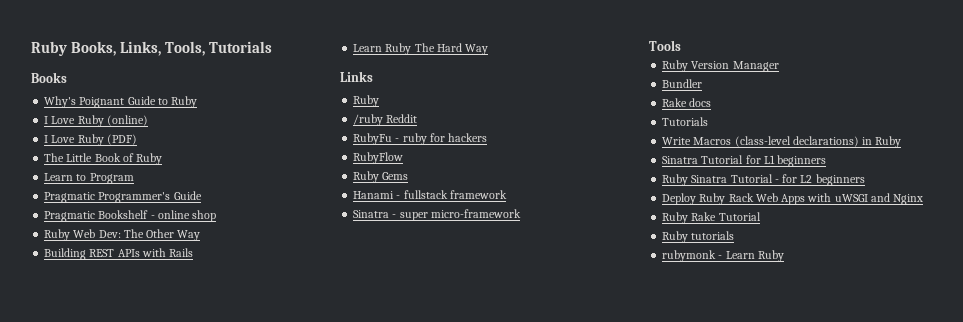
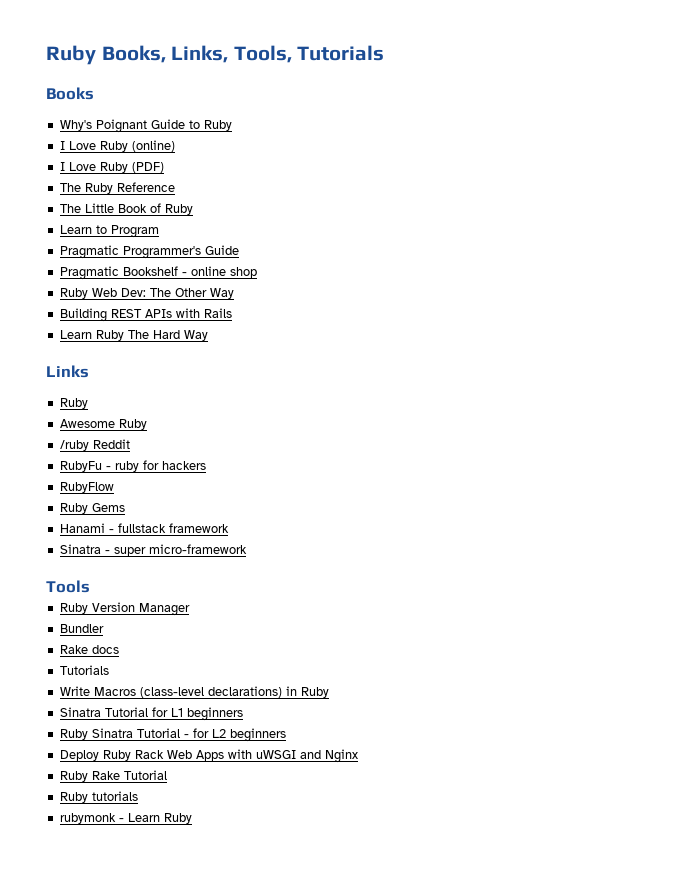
(137, 139) none -> [59,182,175,194] // The Ruby Reference
(380, 101) none -> [59,419,147,430] // Awesome Ruby

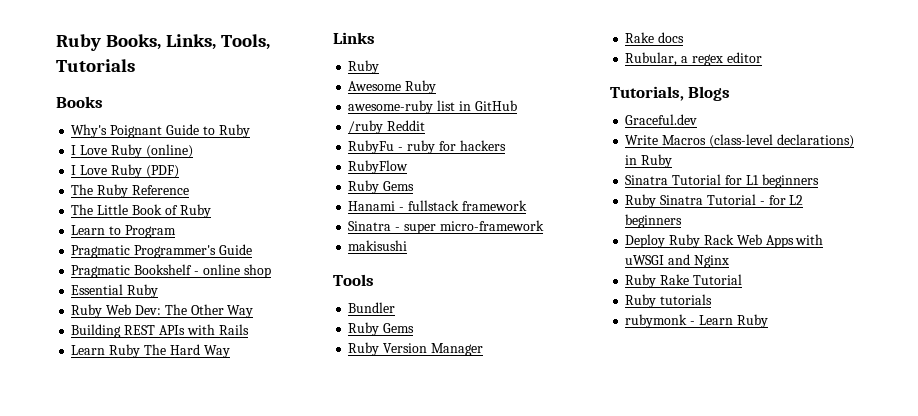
(257, 272) none -> [71,284,159,298] // Essential Ruby
(147, 424) none -> [348,100,517,114] // awesome-ruby list in GitHub
(247, 549) none -> [348,240,408,251] // makisushi
(90, 586) none -> [348,302,396,313] [348,322,415,336] // Bundler // Ruby Gems
[59,624,104,633] // Bundler -> (483, 349) none
[59,665,109,675] Tutorials -> [625,52,762,66] [610,86,731,101] [625,114,698,125] Rubular, a regex editor // Tutorials, Blogs // Graceful.dev

